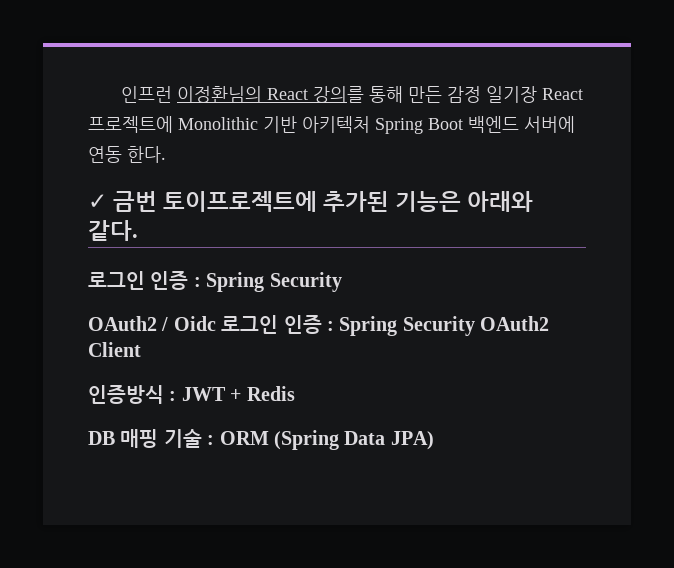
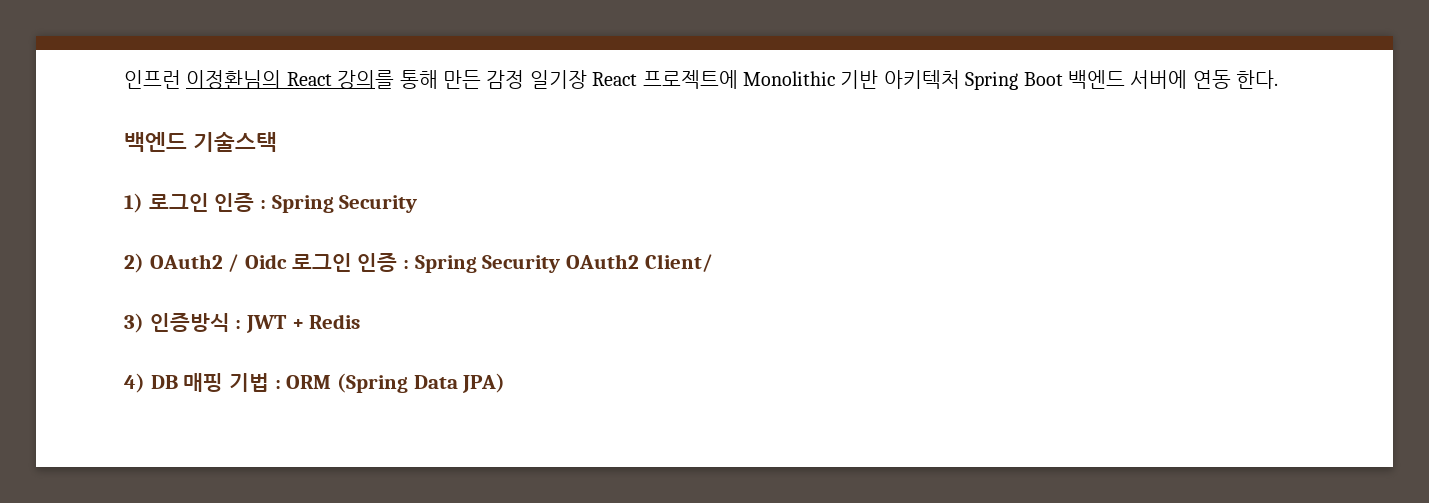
[88,191,534,212] [88,220,138,241] ✓ 금번 토이프로젝트에 추가된 기능은 아래와 같다. // -> [124,132,277,152] [124,193,143,213] 백엔드 기술스택 // 1)
(342, 282) none -> [124,253,144,273] 2)
[88,342,141,357] Client // -> [644,254,713,272] [124,313,144,333] Client/ // 3)
(295, 393) none -> [124,373,145,393] 4)
[163,429,202,448] 기술 -> [229,373,270,392] 기법

